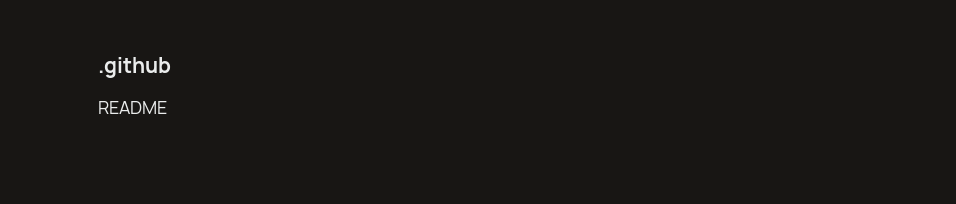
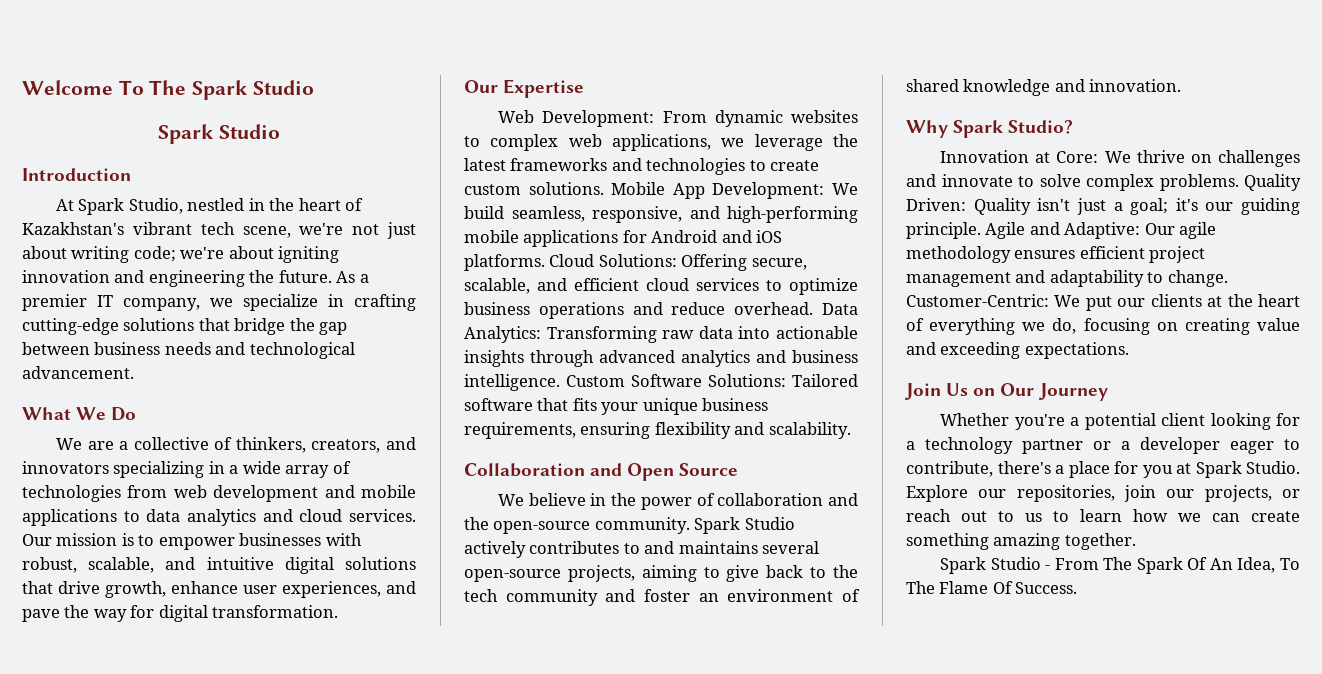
[98,57,171,78] [98,101,167,114] .github // README -> [22,80,314,100] [158,124,280,144] [22,168,131,181] [56,198,364,215] [22,222,416,239] [22,246,340,263] [22,270,369,287] [22,294,416,311] [22,318,348,335] [22,342,355,359] [22,366,134,379] [22,407,137,421] [56,437,416,453] [22,461,351,478] [22,485,416,502] [22,509,416,526] [22,533,362,550] [22,557,416,574] [22,581,416,598] [22,605,339,622] [464,79,585,98] [498,110,858,127] [464,134,858,151] [464,158,820,175] [464,182,858,199] [464,206,858,223] [464,230,783,247] [464,254,807,271] [464,278,858,295] [464,302,858,319] [464,326,858,343] [464,350,858,367] [464,374,858,391] [464,398,769,415] [464,422,851,439] [464,463,739,481] [498,493,858,510] [464,517,795,534] [464,541,820,558] [464,565,858,582] [464,589,860,606] [906,79,1182,96] [906,120,1074,138] [940,150,1300,167] [906,174,1301,191] [906,198,1300,215] [906,222,1217,239] [906,246,1206,263] [906,270,1228,287] [906,294,1300,311] [906,318,1300,335] [906,342,1129,359] [905,383,1108,401] [940,413,1300,430] [906,437,1300,454] [906,461,1300,478] [906,485,1300,502] [906,509,1300,522] [906,533,1136,550] [940,557,1300,574] [906,581,1078,594] Welcome To The Spark Studio // Spark Studio // Introduction // At Spark Studio, nestled in the heart of Kazakhstan's vibrant tech scene, we're not just about writing code; we're about igniting innovation and engineering the future. As a premier IT company, we specialize in crafting cutting-edge solutions that bridge the gap between business needs and technological advancement. // What We Do // We are a collective of thinkers, creators, and innovators specializing in a wide array of technologies from web development and mobile applications to data analytics and cloud services. Our mission is to empower businesses with robust, scalable, and intuitive digital solutions that drive growth, enhance user experiences, and pave the way for digital transformation. // Our Expertise // Web Development: From dynamic websites to complex web applications, we leverage the latest frameworks and technologies to create custom solutions. Mobile App Development: We build seamless, responsive, and high-performing mobile applications for Android and iOS platforms. Cloud Solutions: Offering secure, scalable, and efficient cloud services to optimize business operations and reduce overhead. Data Analytics: Transforming raw data into actionable insights through advanced analytics and business intelligence. Custom Software Solutions: Tailored software that fits your unique business requirements, ensuring flexibility and scalability. // Collaboration and Open Source // We believe in the power of collaboration and the open-source community. Spark Studio actively contributes to and maintains several open-source projects, aiming to give back to the tech community and foster an environment of shared knowledge and innovation. // Why Spark Studio? // Innovation at Core: We thrive on challenges and innovate to solve complex problems. Quality Driven: Quality isn't just a goal; it's our guiding principle. Agile and Adaptive: Our agile methodology ensures efficient project management and adaptability to change. Customer-Centric: We put our clients at the heart of everything we do, focusing on creating value and exceeding expectations. // Join Us on Our Journey // Whether you're a potential client looking for a technology partner or a developer eager to contribute, there's a place for you at Spark Studio. Explore our repositories, join our projects, or reach out to us to learn how we can create something amazing together. // Spark Studio - From The Spark Of An Idea, To The Flame Of Success.

